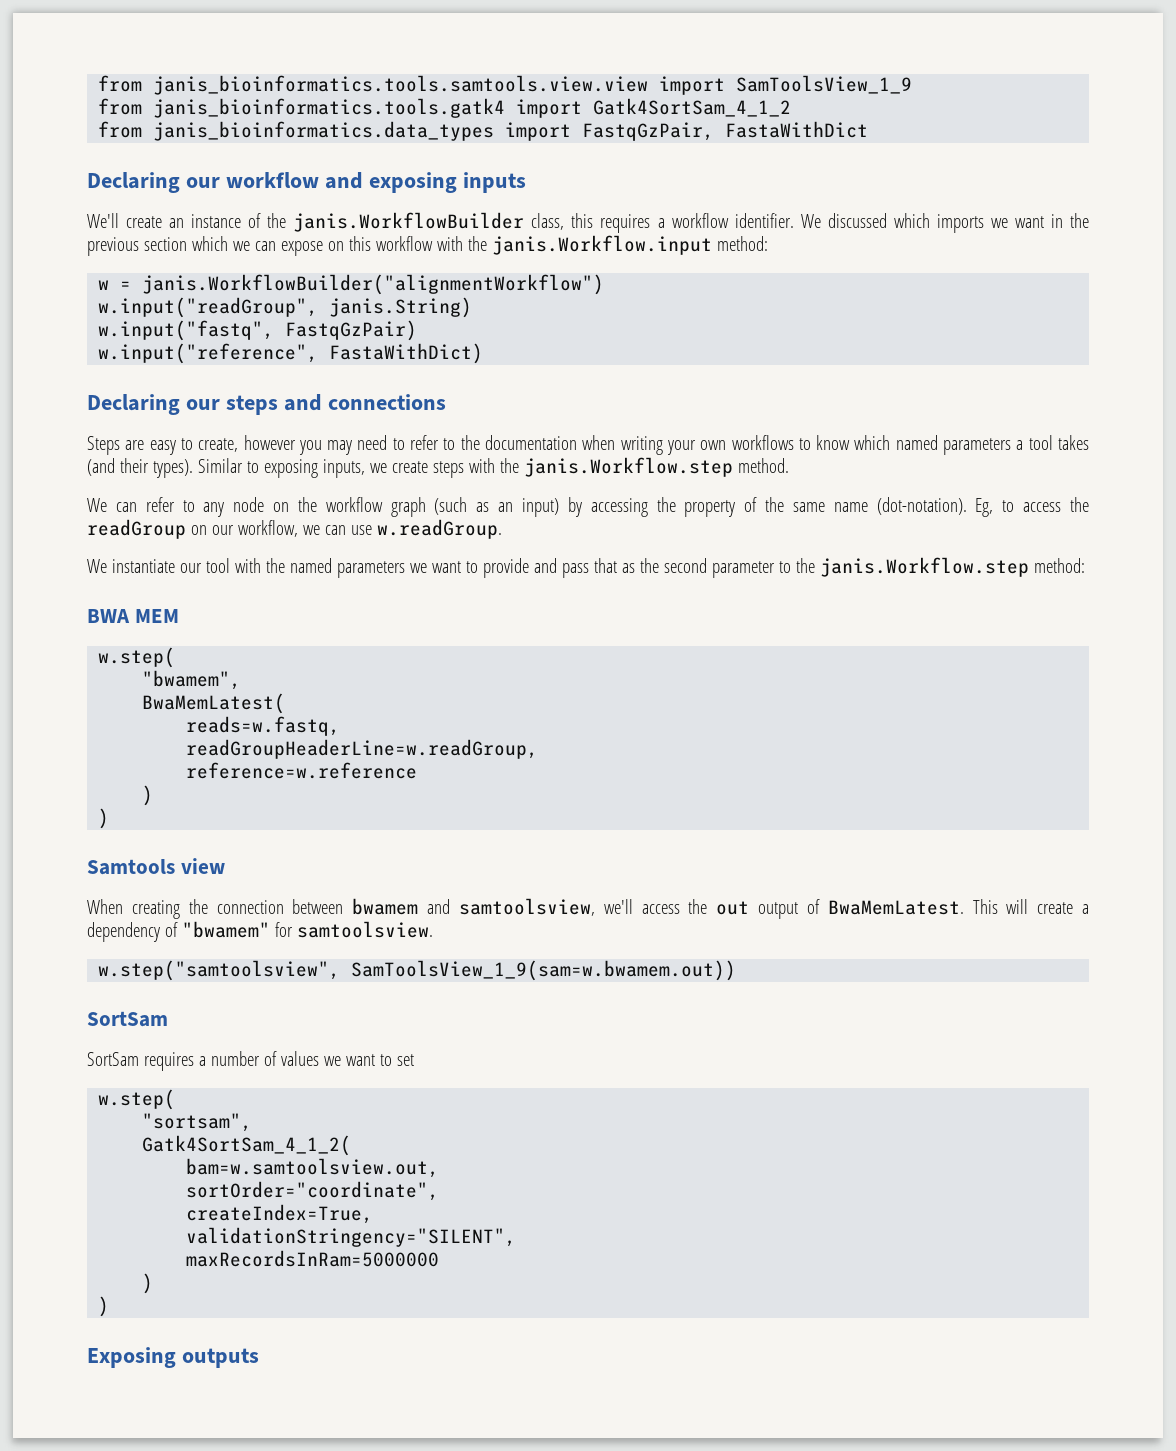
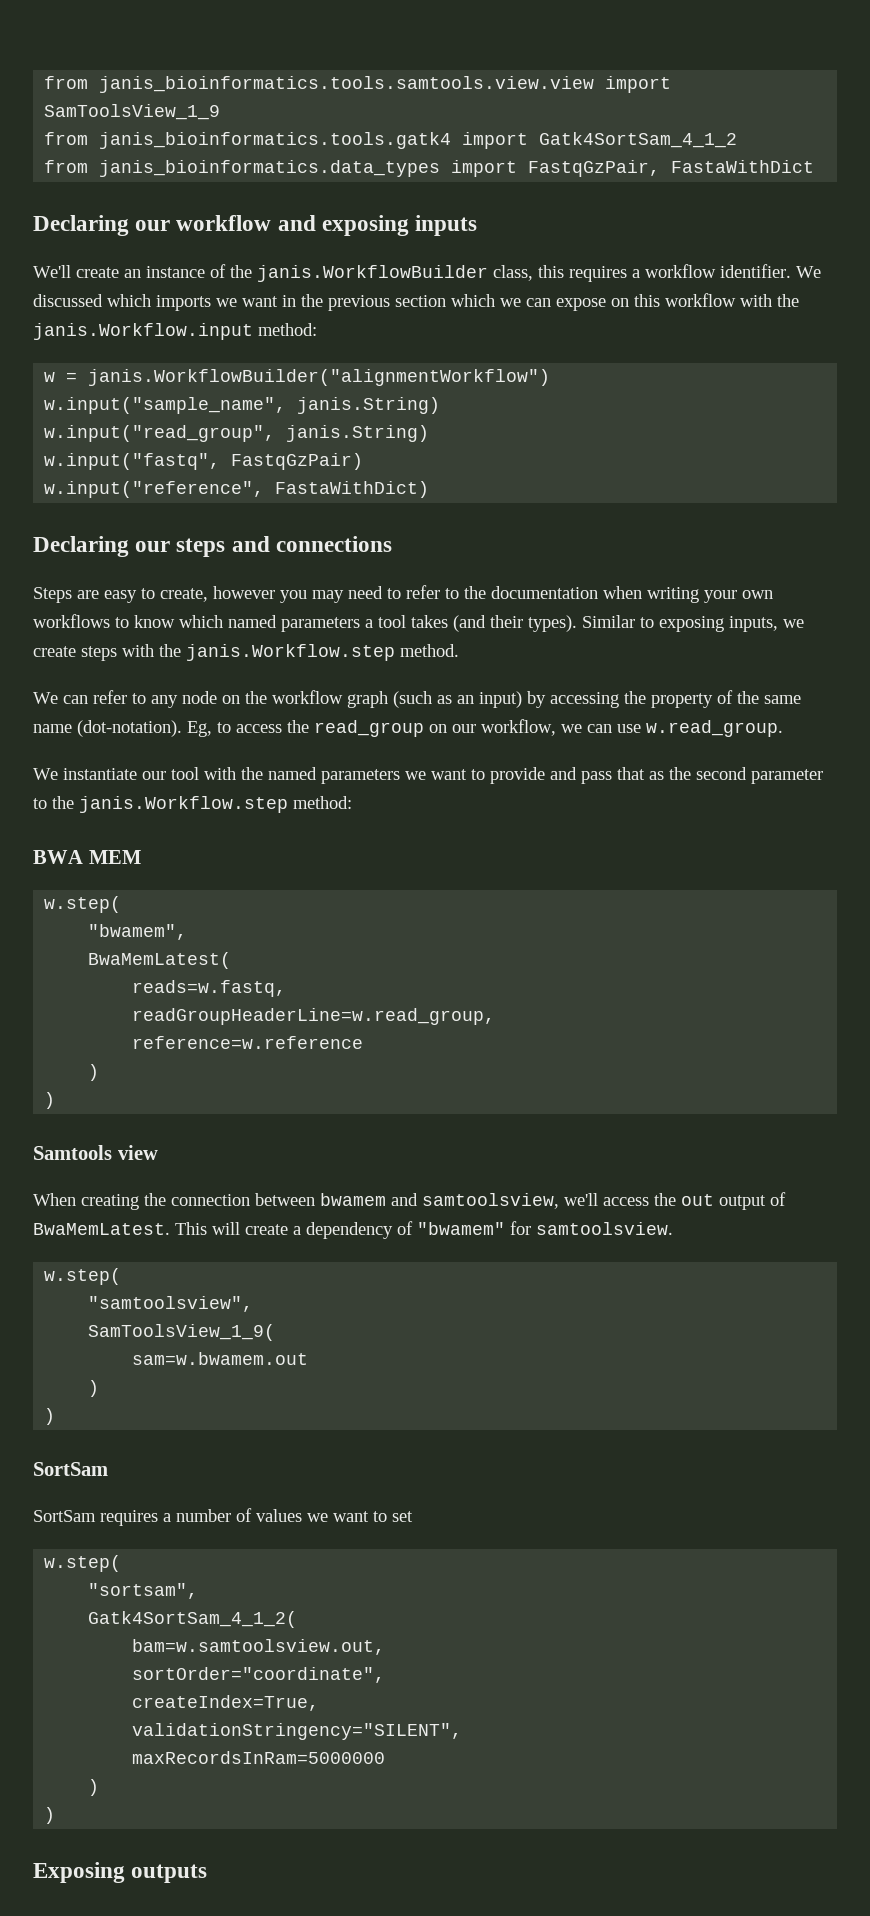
[98,297,319,318] w.input("readGroup", -> [44,397,441,414] [44,425,276,442] w.input("sample_name", janis.String) // w.input("read_group",
[87,519,186,539] readGroup -> [314,720,424,737] read_group
[376,519,502,539] w.readGroup. -> [646,720,783,737] w.read_group.
[186,739,539,759] readGroupHeaderLine=w.readGroup, -> [132,1008,496,1025] readGroupHeaderLine=w.read_group,
[98,960,737,981] w.step("samtoolsview", SamToolsView_1_9(sam=w.bwamem.out)) -> [44,1268,122,1285] [88,1296,254,1312] [88,1324,276,1341] [132,1352,309,1365] [88,1380,100,1397] [44,1408,56,1425] w.step( // "samtoolsview", // SamToolsView_1_9( // sam=w.bwamem.out // ) // )

